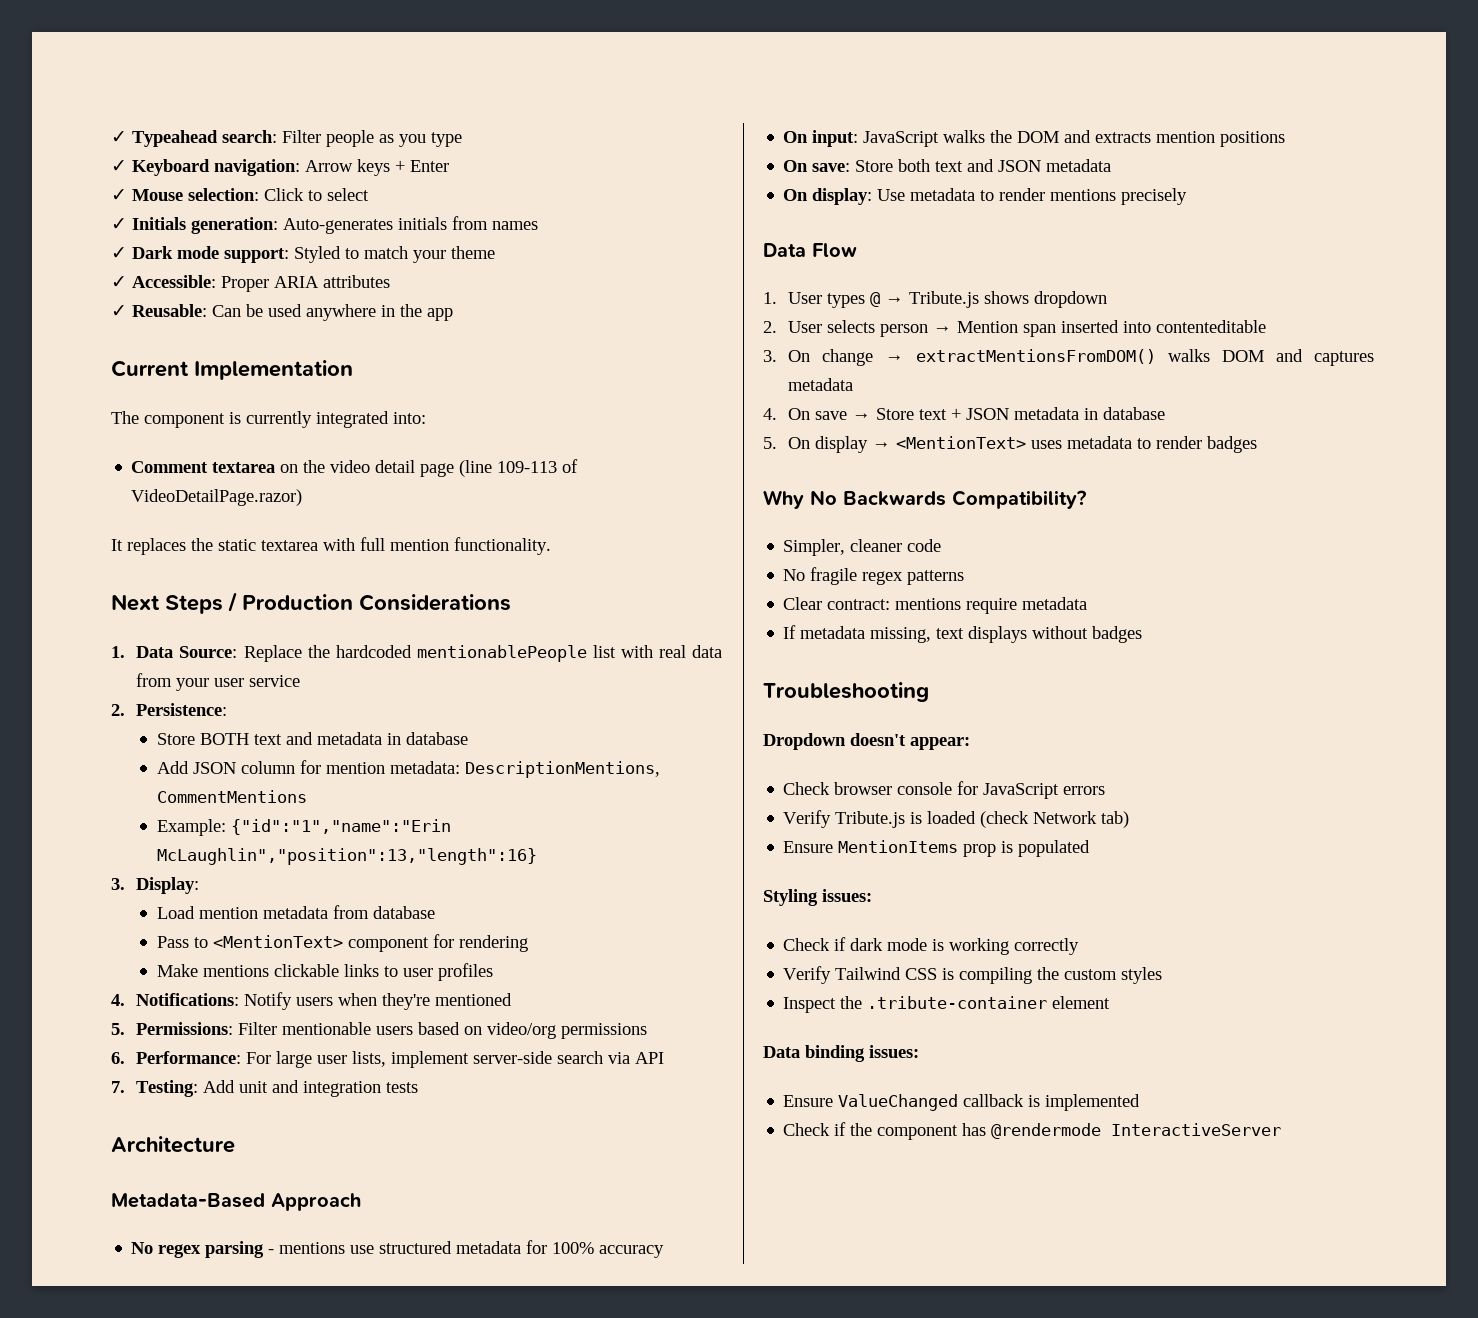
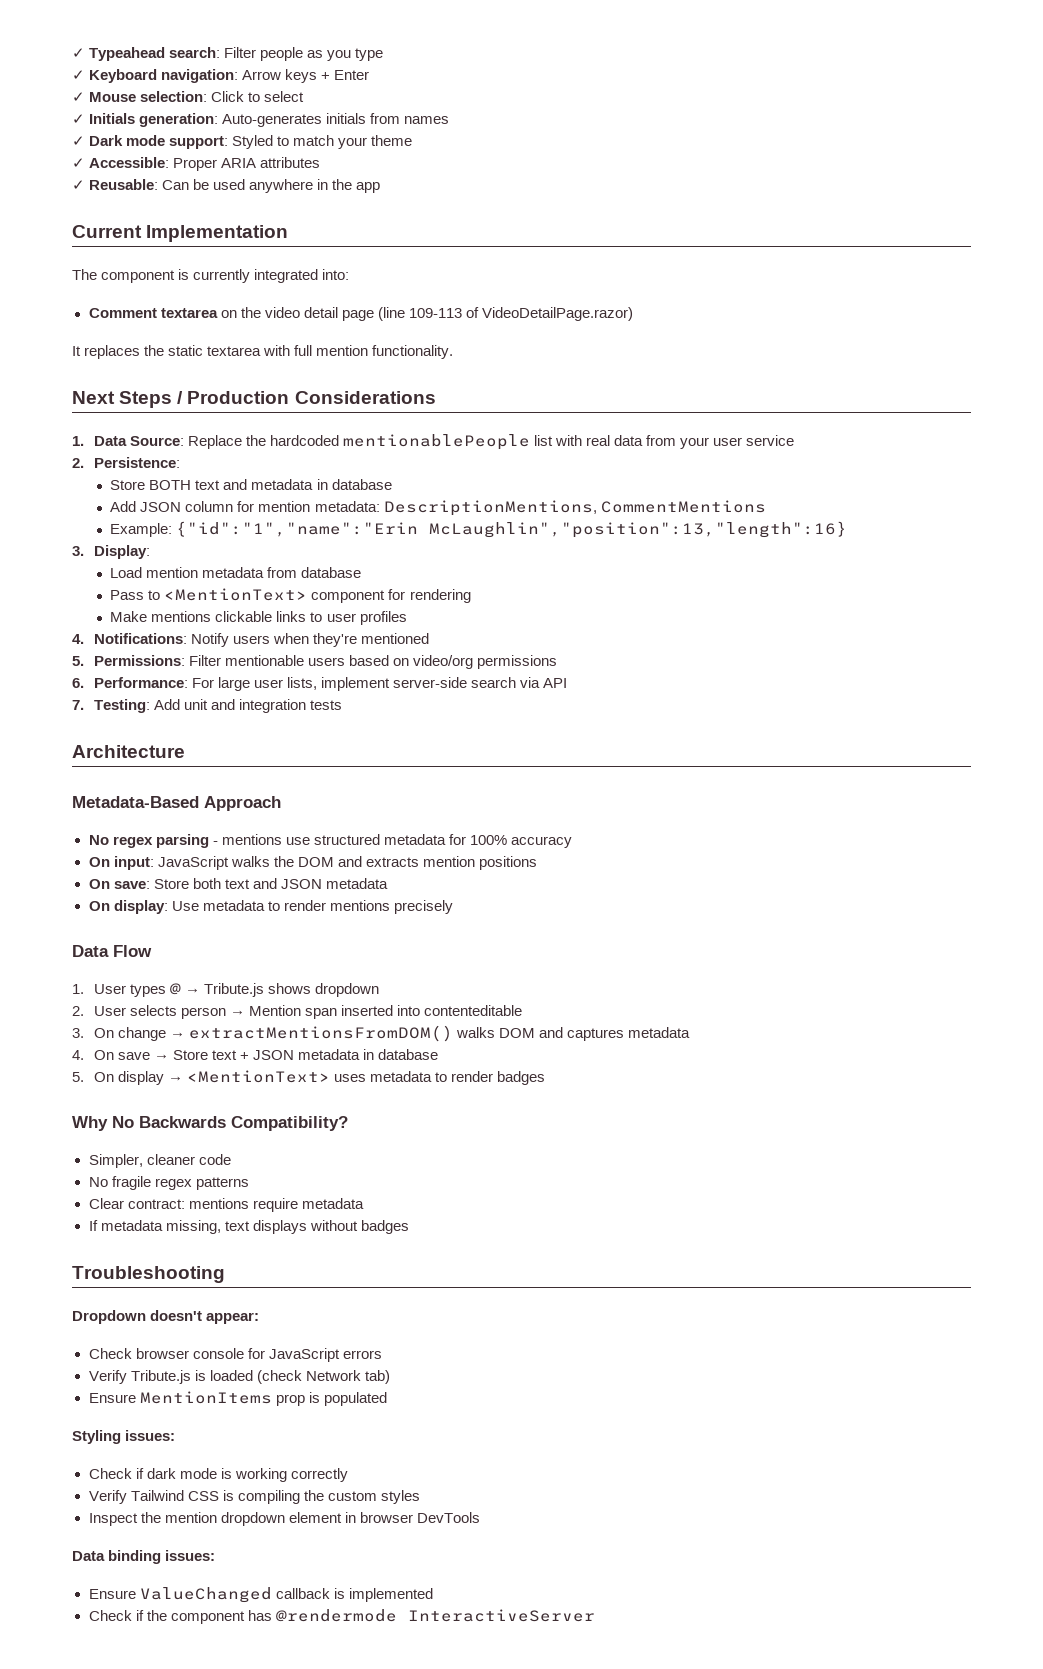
[867,996,1048,1009] .tribute-container -> [164,1512,285,1526] mention dropdown
(1111, 1002) none -> [344,1512,480,1523] in browser DevTools

